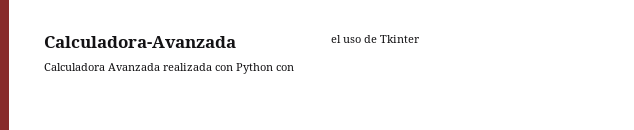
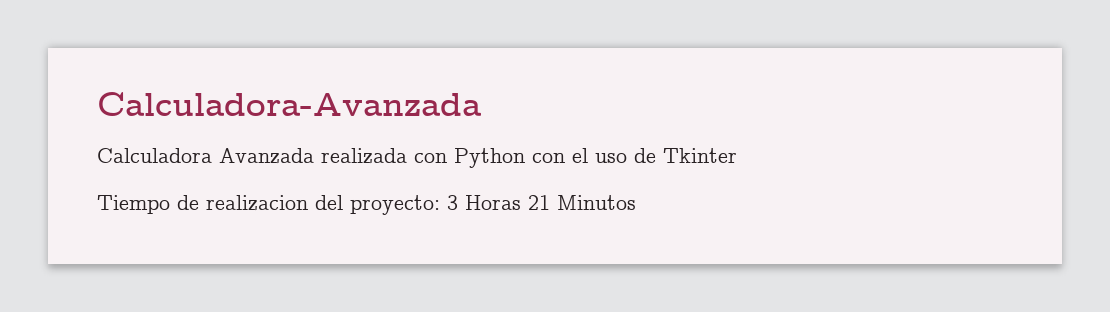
(420, 39) none -> [97,195,636,215] // Tiempo de realizacion del proyecto: 3 Horas 21 Minutos

